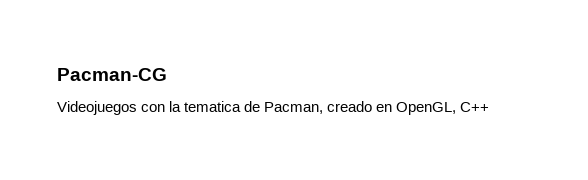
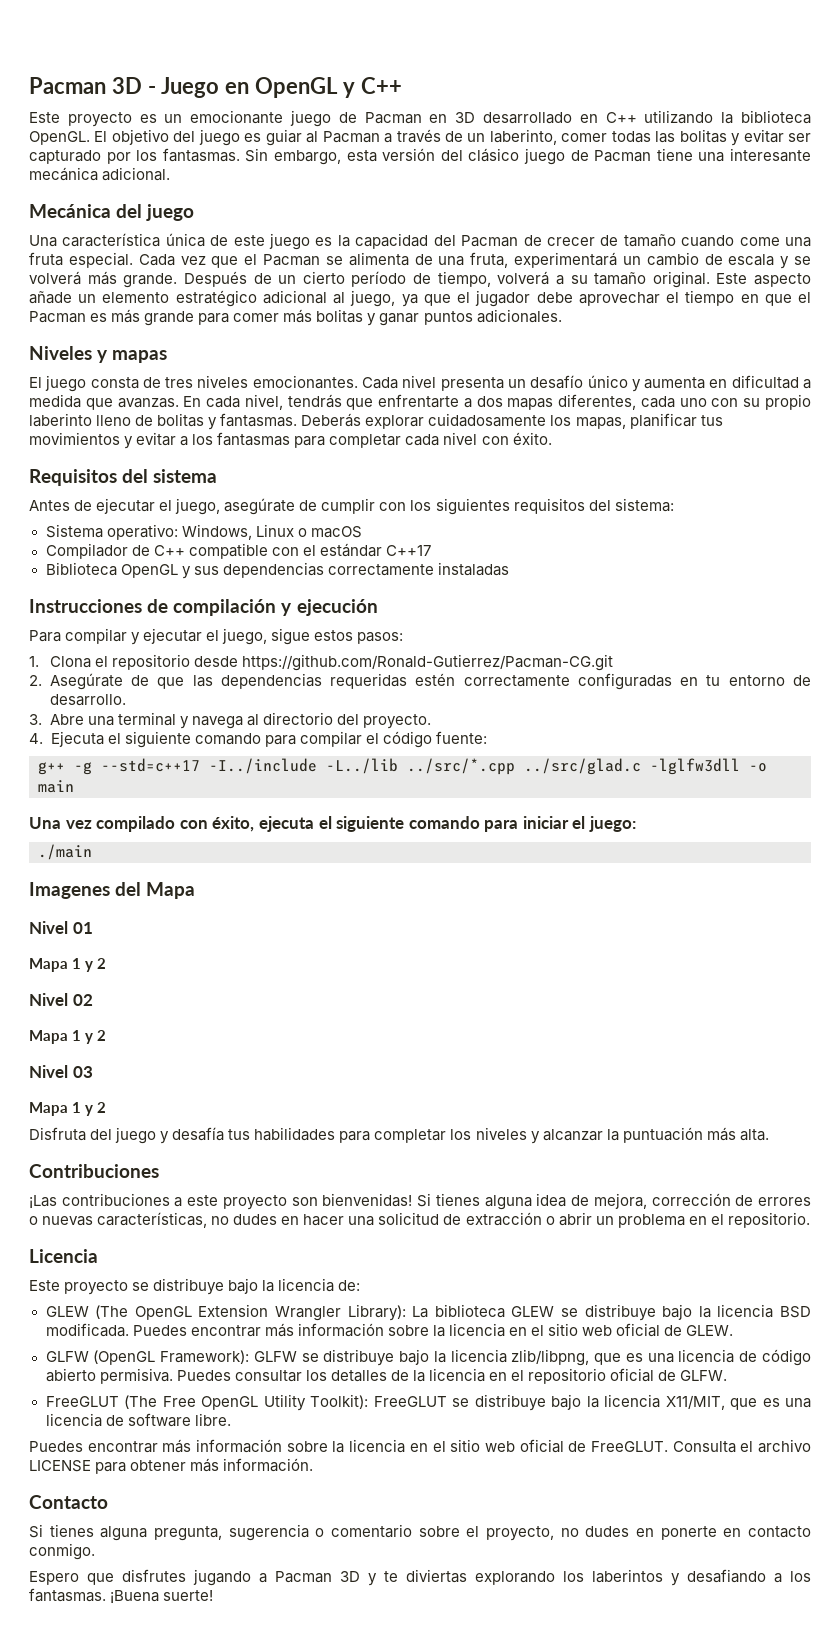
[57,68,167,81] [57,101,490,115] Pacman-CG // Videojuegos con la tematica de Pacman, creado en OpenGL, C++ -> [29,77,402,98] [29,110,811,127] [29,129,812,146] [29,148,812,165] [29,167,171,181] [29,204,195,221] [29,233,811,250] [29,252,812,269] [29,271,811,288] [29,290,812,307] [29,309,562,326] [29,346,168,363] [29,375,811,392] [29,394,811,410] [29,413,723,430] [29,432,552,449] [29,469,218,486] [29,498,674,515] [45,524,362,540] [45,543,431,559] [45,562,509,579] [29,599,378,616] [29,628,404,645] [29,654,614,671] [29,673,812,690] [49,694,126,706] [29,712,432,729] [29,731,487,748] [38,758,767,775] [38,780,74,793] [29,816,637,832] [38,844,92,860] [29,882,196,899] [29,921,93,934] [29,958,107,972] [29,993,93,1006] [29,1030,107,1044] [29,1065,93,1078] [29,1102,107,1116] [29,1127,769,1144] [29,1164,159,1178] [29,1193,812,1210] [29,1212,810,1228] [29,1249,98,1263] [29,1278,361,1295] [45,1304,812,1321] [45,1323,734,1337] [45,1349,811,1366] [45,1368,728,1384] [45,1394,811,1411] [45,1413,231,1427] [29,1439,811,1453] [29,1458,314,1474] [29,1495,108,1509] [29,1524,811,1541] [29,1543,95,1560] [29,1569,811,1586] [29,1588,214,1604] Pacman 3D - Juego en OpenGL y C++ // Este proyecto es un emocionante juego de Pacman en 3D desarrollado en C++ utilizando la biblioteca OpenGL. El objetivo del juego es guiar al Pacman a través de un laberinto, comer todas las bolitas y evitar ser capturado por los fantasmas. Sin embargo, esta versión del clásico juego de Pacman tiene una interesante mecánica adicional. // Mecánica del juego // Una característica única de este juego es la capacidad del Pacman de crecer de tamaño cuando come una fruta especial. Cada vez que el Pacman se alimenta de una fruta, experimentará un cambio de escala y se volverá más grande. Después de un cierto período de tiempo, volverá a su tamaño original. Este aspecto añade un elemento estratégico adicional al juego, ya que el jugador debe aprovechar el tiempo en que el Pacman es más grande para comer más bolitas y ganar puntos adicionales. // Niveles y mapas // El juego consta de tres niveles emocionantes. Cada nivel presenta un desafío único y aumenta en dificultad a medida que avanzas. En cada nivel, tendrás que enfrentarte a dos mapas diferentes, cada uno con su propio laberinto lleno de bolitas y fantasmas. Deberás explorar cuidadosamente los mapas, planificar tus movimientos y evitar a los fantasmas para completar cada nivel con éxito. // Requisitos del sistema // Antes de ejecutar el juego, asegúrate de cumplir con los siguientes requisitos del sistema: // Sistema operativo: Windows, Linux o macOS // Compilador de C++ compatible con el estándar C++17 // Biblioteca OpenGL y sus dependencias correctamente instaladas // Instrucciones de compilación y ejecución // Para compilar y ejecutar el juego, sigue estos pasos: // 1. Clona el repositorio desde https://github.com/Ronald-Gutierrez/Pacman-CG.git // 2. Asegúrate de que las dependencias requeridas estén correctamente configuradas en tu entorno de desarrollo. // 3. Abre una terminal y navega al directorio del proyecto. // 4. Ejecuta el siguiente comando para compilar el código fuente: // g++ -g --std=c++17 -I../include -L../lib ../src/*.cpp ../src/glad.c -lglfw3dll -o main // Una vez compilado con éxito, ejecuta el siguiente comando para iniciar el juego: // ./main // Imagenes del Mapa // Nivel 01 // Mapa 1 y 2 // Nivel 02 // Mapa 1 y 2 // Nivel 03 // Mapa 1 y 2 // Disfruta del juego y desafía tus habilidades para completar los niveles y alcanzar la puntuación más alta. // Contribuciones // ¡Las contribuciones a este proyecto son bienvenidas! Si tienes alguna idea de mejora, corrección de errores o nuevas características, no dudes en hacer una solicitud de extracción o abrir un problema en el repositorio. // Licencia // Este proyecto se distribuye bajo la licencia de: // GLEW (The OpenGL Extension Wrangler Library): La biblioteca GLEW se distribuye bajo la licencia BSD modificada. Puedes encontrar más información sobre la licencia en el sitio web oficial de GLEW. // GLFW (OpenGL Framework): GLFW se distribuye bajo la licencia zlib/libpng, que es una licencia de código abierto permisiva. Puedes consultar los detalles de la licencia en el repositorio oficial de GLFW. // FreeGLUT (The Free OpenGL Utility Toolkit): FreeGLUT se distribuye bajo la licencia X11/MIT, que es una licencia de software libre. // Puedes encontrar más información sobre la licencia en el sitio web oficial de FreeGLUT. Consulta el archivo LICENSE para obtener más información. // Contacto // Si tienes alguna pregunta, sugerencia o comentario sobre el proyecto, no dudes en ponerte en contacto conmigo. // Espero que disfrutes jugando a Pacman 3D y te diviertas explorando los laberintos y desafiando a los fantasmas. ¡Buena suerte!

